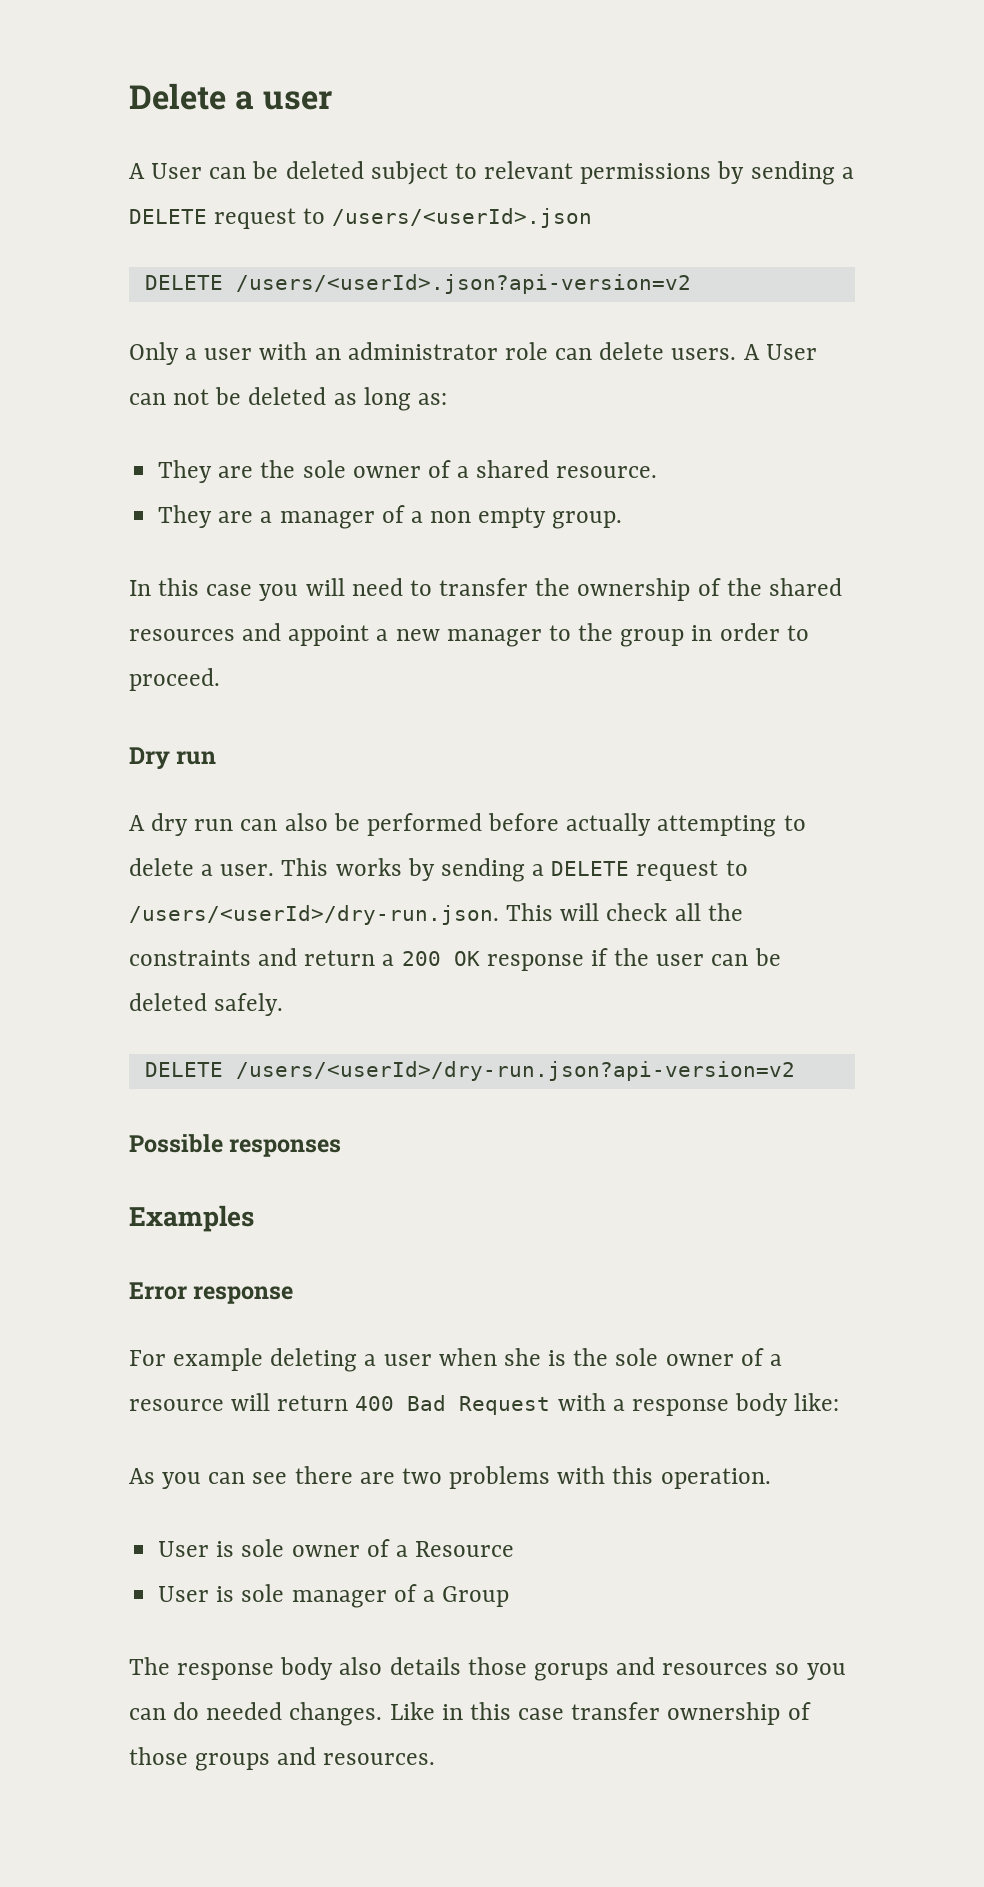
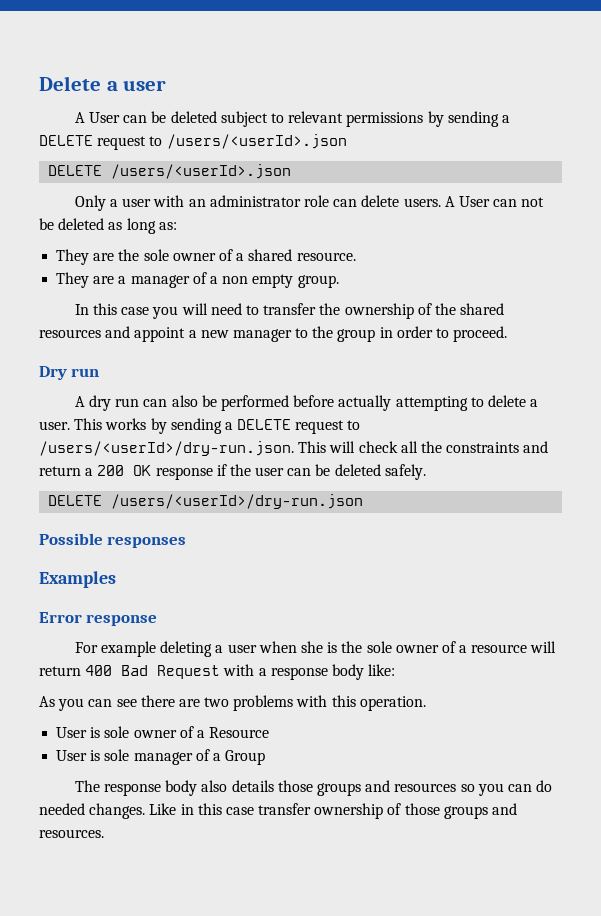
[235,274,691,294] /users/<userId>.json?api-version=v2 -> [111,164,292,179] /users/<userId>.json
[235,1061,795,1081] /users/<userId>/dry-run.json?api-version=v2 -> [111,494,364,509] /users/<userId>/dry-run.json
[533,1663,609,1681] gorups -> [316,783,361,796] groups

